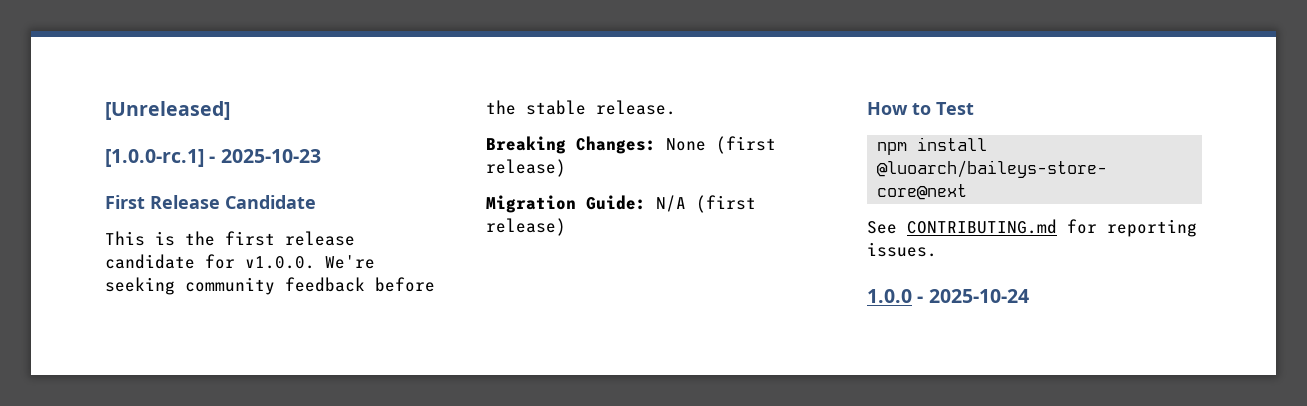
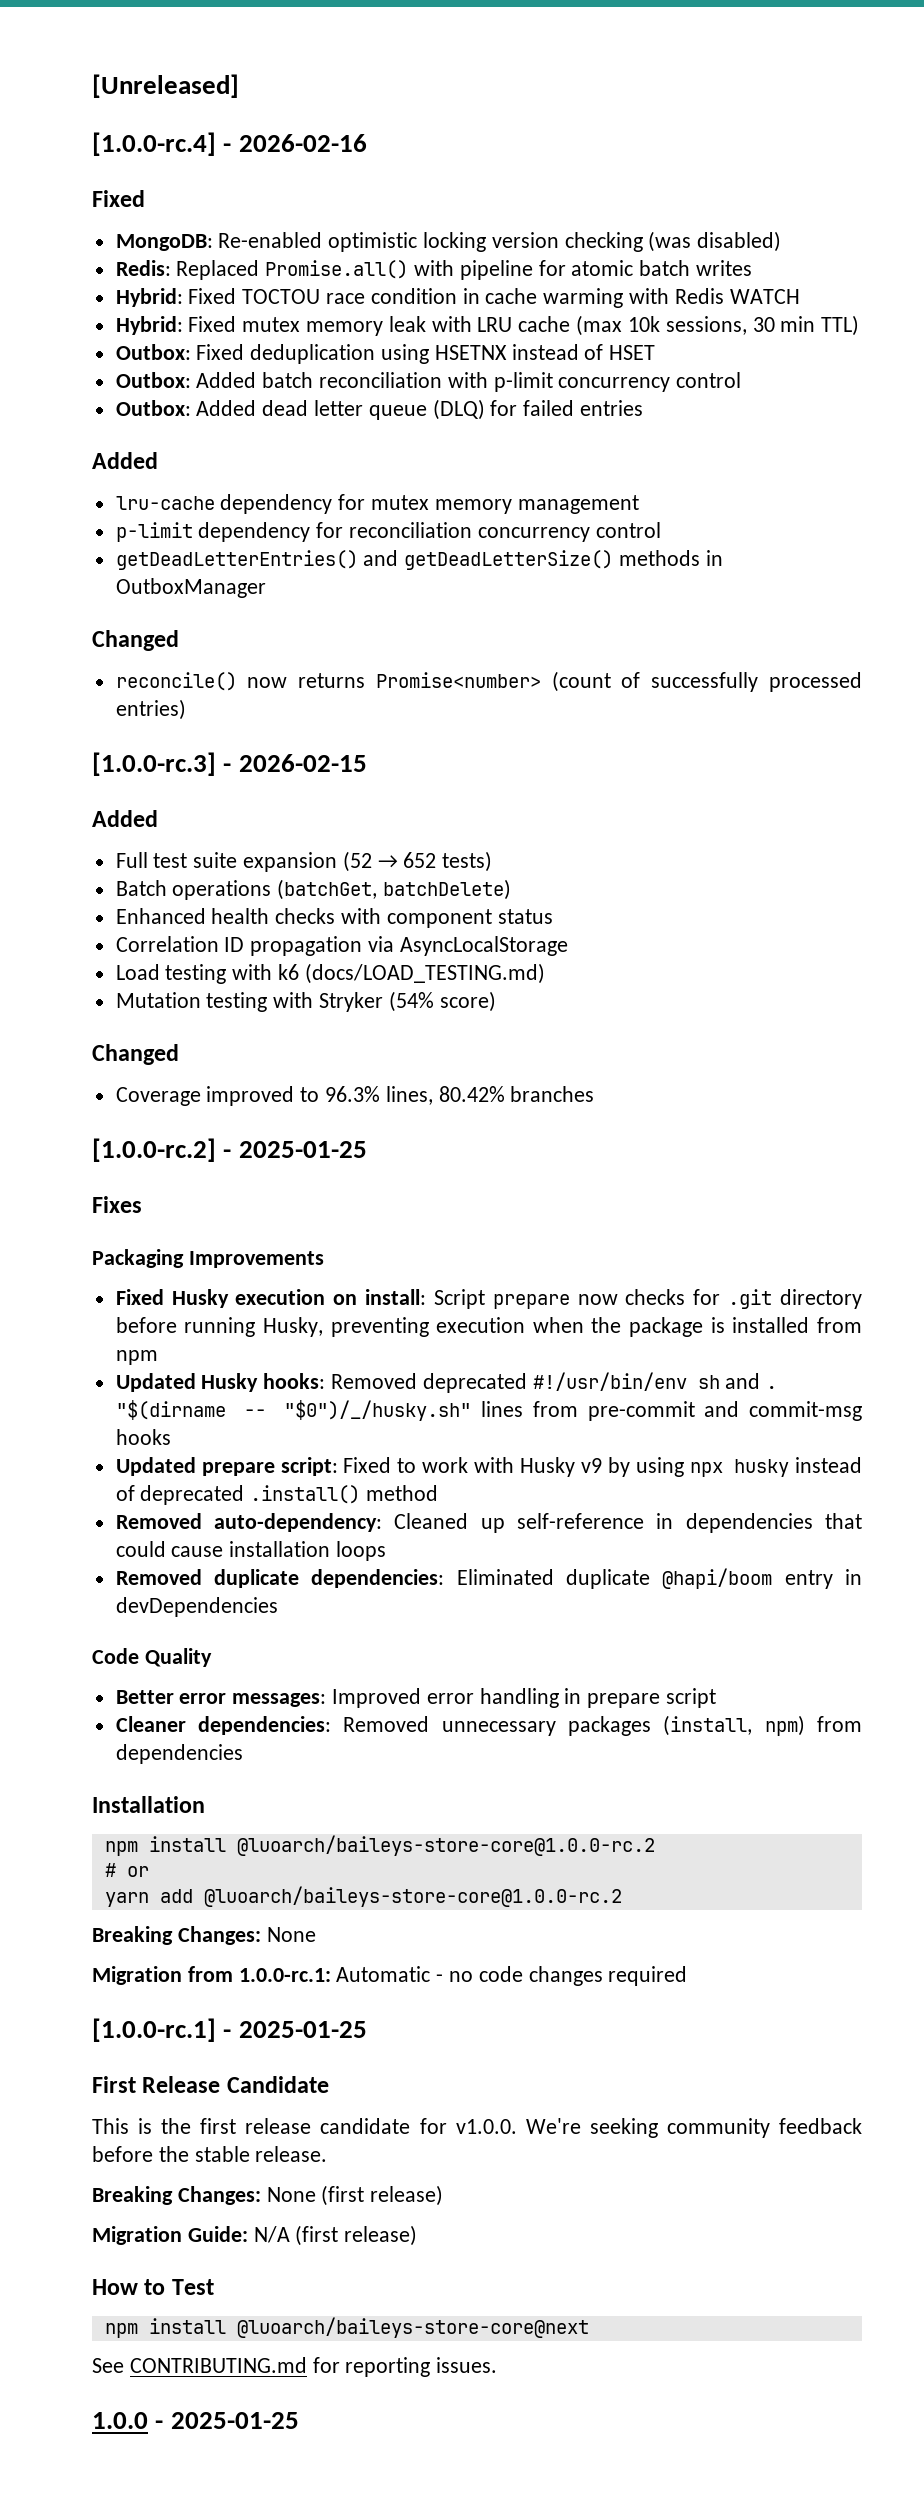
(230, 110) none -> [92,132,367,156] [92,190,145,207] [115,231,782,252] [115,260,753,280] [115,288,800,308] [115,315,860,336] [115,344,656,364] [115,372,742,392] [115,399,644,420] [92,452,158,469] [115,494,639,514] [115,522,661,542] [115,550,723,570] [115,578,266,598] [92,630,179,651] [115,671,863,692] [115,699,186,720] [92,752,367,776] [92,810,158,827] [115,851,493,872] [115,879,512,900] [115,908,553,928] [115,936,568,956] [115,963,545,984] [115,991,496,1012] [92,1044,179,1065] [115,1086,595,1106] [92,1138,367,1162] [92,1196,142,1213] [92,1249,324,1268] [115,1289,863,1309] [115,1317,862,1337] [115,1350,158,1365] [115,1372,778,1393] [115,1400,862,1421] [115,1429,171,1445] [115,1457,863,1477] [115,1485,439,1505] [115,1513,862,1533] [115,1541,387,1561] [115,1568,862,1589] [115,1597,278,1617] [92,1648,212,1667] [115,1688,717,1708] [115,1715,862,1736] [115,1744,243,1764] [92,1796,205,1813] [104,1835,655,1856] [104,1863,149,1877] [104,1886,622,1907] [92,1926,316,1945] [92,1966,688,1986] // [1.0.0-rc.4] - 2026-02-16 // Fixed // MongoDB: Re-enabled optimistic locking version checking (was disabled) // Redis: Replaced Promise.all() with pipeline for atomic batch writes // Hybrid: Fixed TOCTOU race condition in cache warming with Redis WATCH // Hybrid: Fixed mutex memory leak with LRU cache (max 10k sessions, 30 min TTL) // Outbox: Fixed deduplication using HSETNX instead of HSET // Outbox: Added batch reconciliation with p-limit concurrency control // Outbox: Added dead letter queue (DLQ) for failed entries // Added // lru-cache dependency for mutex memory management // p-limit dependency for reconciliation concurrency control // getDeadLetterEntries() and getDeadLetterSize() methods in OutboxManager // Changed // reconcile() now returns Promise<number> (count of successfully processed entries) // [1.0.0-rc.3] - 2026-02-15 // Added // Full test suite expansion (52 → 652 tests) // Batch operations (batchGet, batchDelete) // Enhanced health checks with component status // Correlation ID propagation via AsyncLocalStorage // Load testing with k6 (docs/LOAD_TESTING.md) // Mutation testing with Stryker (54% score) // Changed // Coverage improved to 96.3% lines, 80.42% branches // [1.0.0-rc.2] - 2025-01-25 // Fixes // Packaging Improvements // Fixed Husky execution on install: Script prepare now checks for .git directory before running Husky, preventing execution when the package is installed from npm // Updated Husky hooks: Removed deprecated #!/usr/bin/env sh and . "$(dirname -- "$0")/_/husky.sh" lines from pre-commit and commit-msg hooks // Updated prepare script: Fixed to work with Husky v9 by using npx husky instead of deprecated .install() method // Removed auto-dependency: Cleaned up self-reference in dependencies that could cause installation loops // Removed duplicate dependencies: Eliminated duplicate @hapi/boom entry in devDependencies // Code Quality // Better error messages: Improved error handling in prepare script // Cleaner dependencies: Removed unnecessary packages (install, npm) from dependencies // Installation // npm install @luoarch/baileys-store-core@1.0.0-rc.2 // # or // yarn add @luoarch/baileys-store-core@1.0.0-rc.2 // Breaking Changes: None // Migration from 1.0.0-rc.1: Automatic - no code changes required
[220,149,321,163] 2025-10-23 -> [238,2021,367,2038] 2025-01-25
[928,289,1029,303] 2025-10-24 -> [170,2412,299,2429] 2025-01-25

